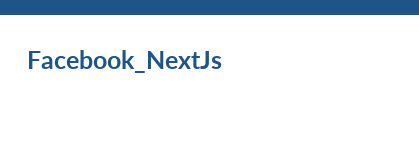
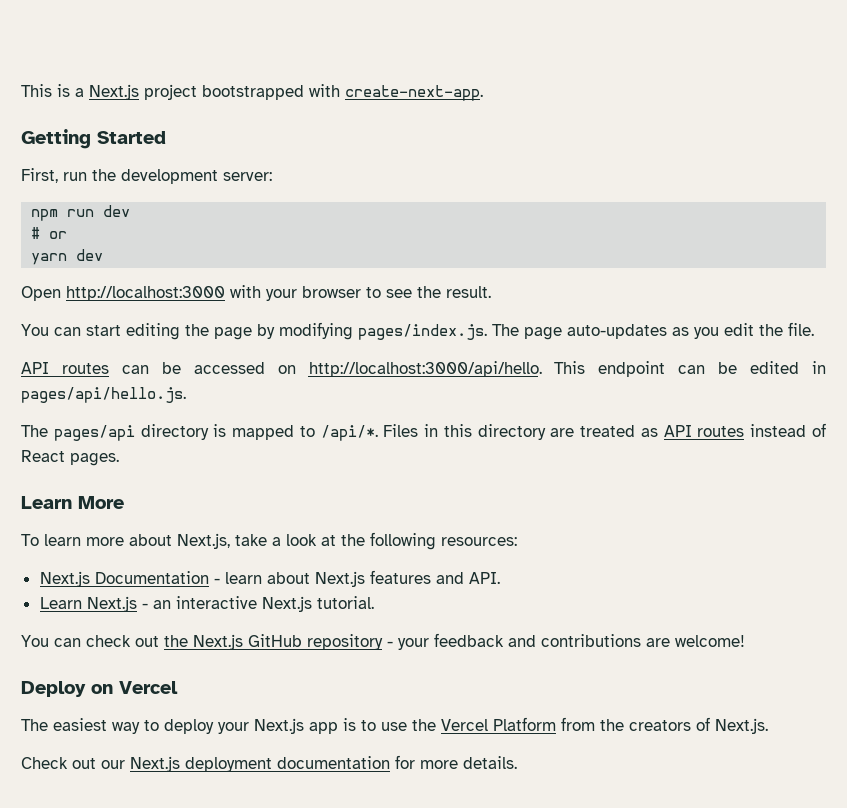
[27,50,222,73] Facebook_NextJs -> [21,84,483,101] [21,129,166,149] [21,168,272,184] [31,205,131,221] [31,227,68,239] [31,249,104,265] [21,285,491,301] [21,322,814,340] [21,361,826,377] [21,387,186,403] [21,423,826,441] [21,450,119,466] [21,496,124,509] [21,532,517,550] [39,570,500,587] [39,596,374,612] [21,633,745,650] [21,681,178,697] [21,717,768,734] [21,755,517,772] This is a Next.js project bootstrapped with create-next-app. // Getting Started // First, run the development server: // npm run dev // # or // yarn dev // Open http://localhost:3000 with your browser to see the result. // You can start editing the page by modifying pages/index.js. The page auto-updates as you edit the file. // API routes can be accessed on http://localhost:3000/api/hello. This endpoint can be edited in pages/api/hello.js. // The pages/api directory is mapped to /api/*. Files in this directory are treated as API routes instead of React pages. // Learn More // To learn more about Next.js, take a look at the following resources: // Next.js Documentation - learn about Next.js features and API. // Learn Next.js - an interactive Next.js tutorial. // You can check out the Next.js GitHub repository - your feedback and contributions are welcome! // Deploy on Vercel // The easiest way to deploy your Next.js app is to use the Vercel Platform from the creators of Next.js. // Check out our Next.js deployment documentation for more details.

